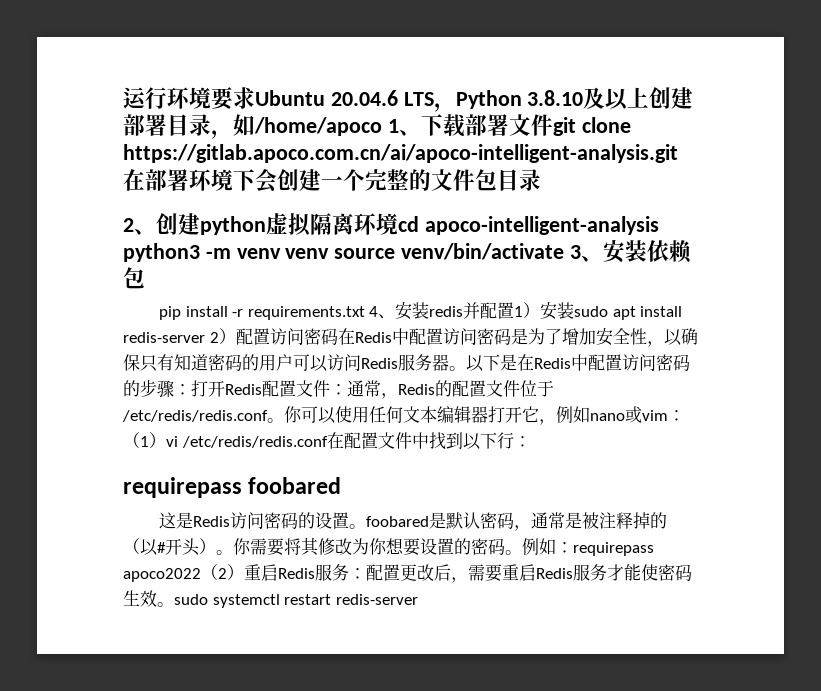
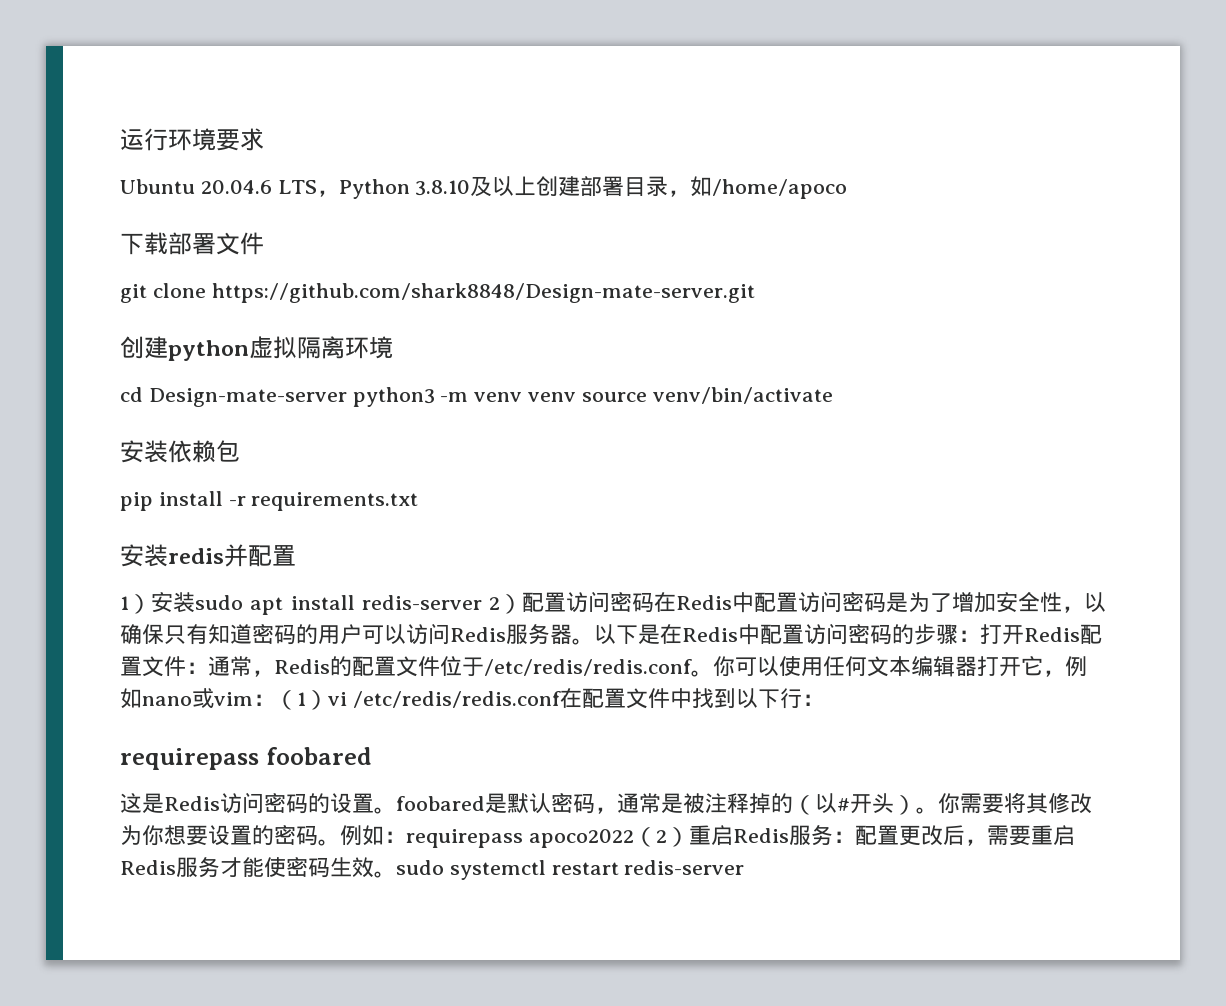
(255, 98) none -> (264, 139) //
[387,119,421,136] 1、 -> (848, 189) //
(553, 125) none -> (264, 243) //
[123,144,678,163] [123,169,541,193] [123,218,156,235] https://gitlab.apoco.com.cn/ai/apoco-intelligent-analysis.git在部署环境下会创建一个完整的文件包目录 // 2、 -> [211,283,755,303] https://github.com/shark8848/Design-mate-server.git //
[398,216,659,235] cd apoco-intelligent-analysis -> [120,387,347,407] // cd Design-mate-server
[569,245,603,262] 3、 -> (833, 395) //
[369,306,396,319] 4、 -> (419, 501) //
(515, 310) none -> (296, 555) //

